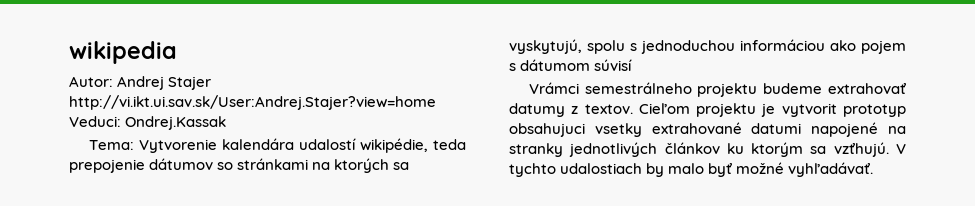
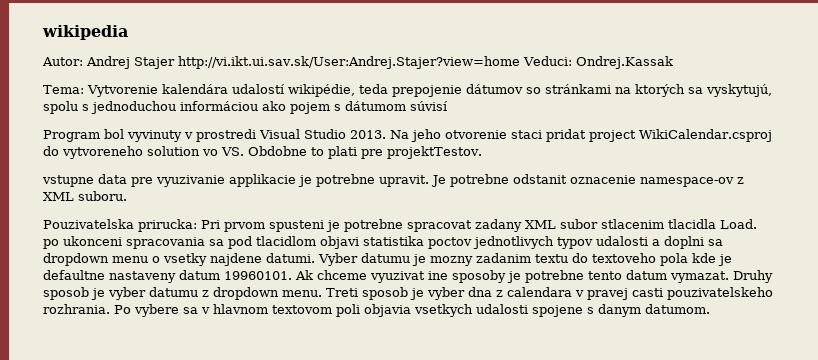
[528,82,907,97] [509,103,906,117] [509,122,906,137] [509,142,906,157] [509,162,874,177] Vrámci semestrálneho projektu budeme extrahovať datumy z textov. Cieľom projektu je vytvorit prototyp obsahujuci vsetky extrahované datumi napojené na stranky jednotlivých článkov ku ktorým sa vzťhujú. V tychto udalostiach by malo byť možné vyhľadávať. -> [43,129,772,142] [43,146,482,159] [42,174,744,187] [43,191,127,201] [43,219,757,232] [43,236,723,249] [43,253,732,266] [43,270,773,283] [43,287,773,300] [43,304,710,317] Program bol vyvinuty v prostredi Visual Studio 2013. Na jeho otvorenie staci pridat project WikiCalendar.csproj do vytvoreneho solution vo VS. Obdobne to plati pre projektTestov. // vstupne data pre vyuzivanie applikacie je potrebne upravit. Je potrebne odstanit oznacenie namespace-ov z XML suboru. // Pouzivatelska prirucka: Pri prvom spusteni je potrebne spracovat zadany XML subor stlacenim tlacidla Load. po ukonceni spracovania sa pod tlacidlom objavi statistika poctov jednotlivych typov udalosti a doplni sa dropdown menu o vsetky najdene datumi. Vyber datumu je mozny zadanim textu do textoveho pola kde je defaultne nastaveny datum 19960101. Ak chceme vyuzivat ine sposoby je potrebne tento datum vymazat. Druhy sposob je vyber datumu z dropdown menu. Treti sposob je vyber dna z calendara v pravej casti pouzivatelskeho rozhrania. Po vybere sa v hlavnom textovom poli objavia vsetkych udalosti spojene s danym datumom.

